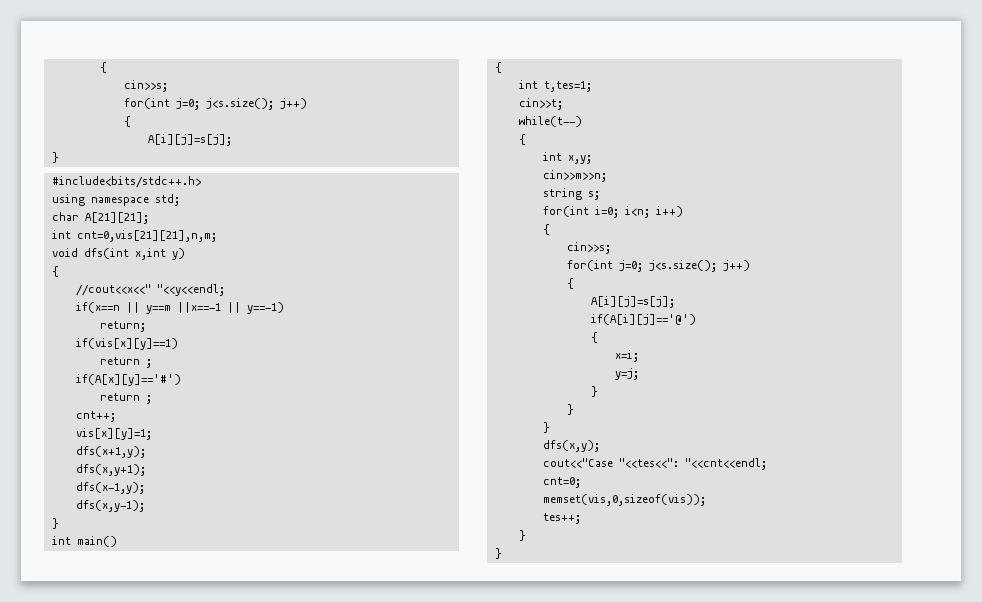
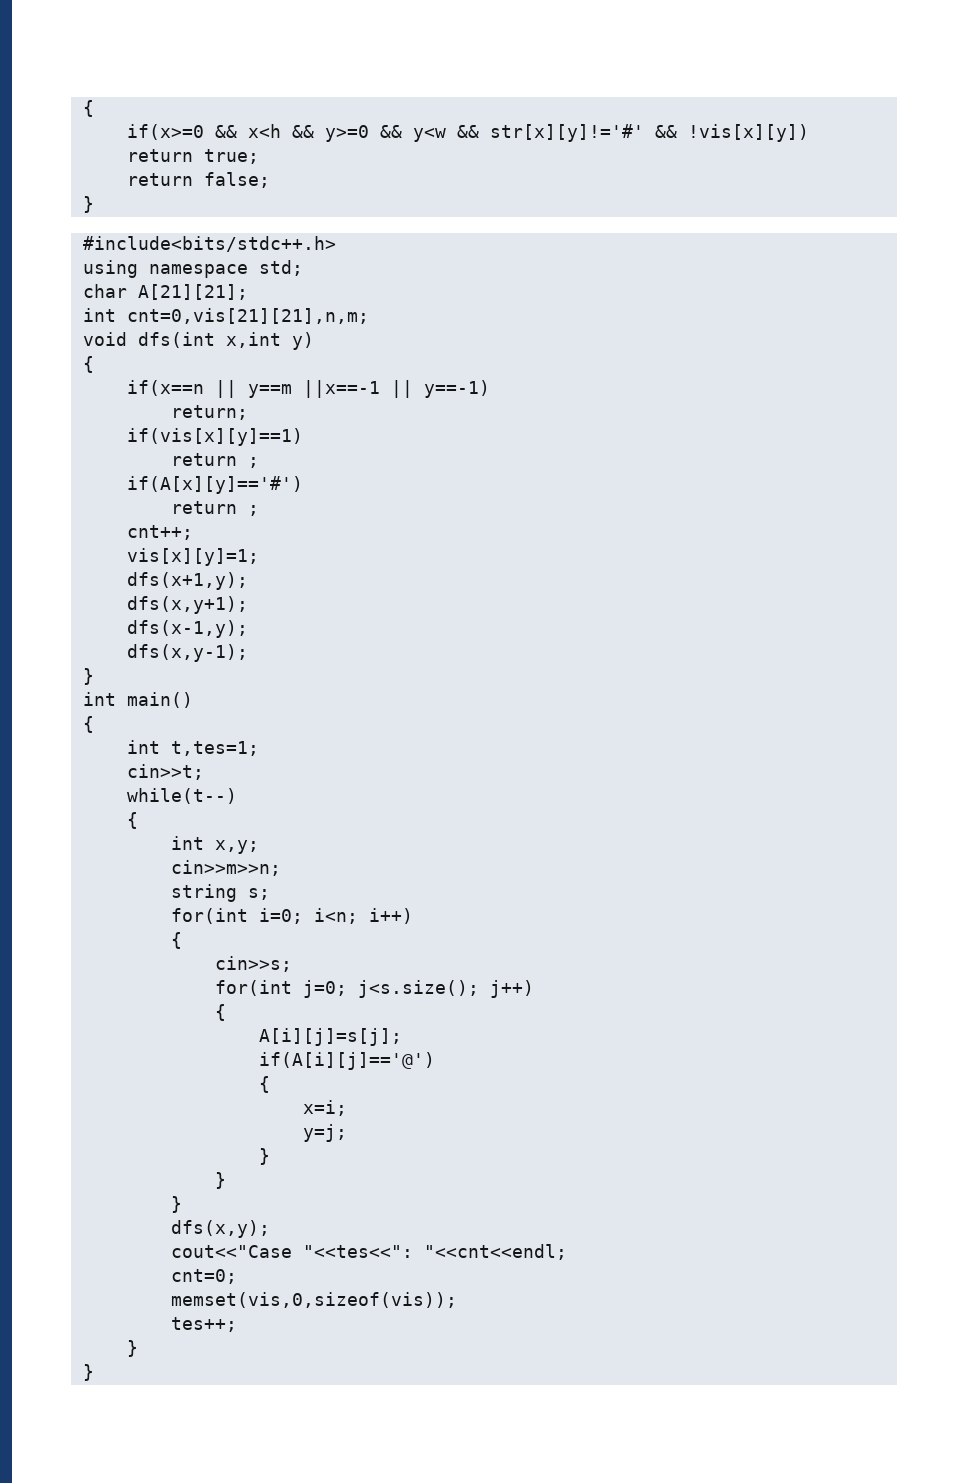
[99,62,107,73] [123,80,168,92] [123,98,307,110] [123,116,131,127] [147,134,232,146] { // cin>>s; // for(int j=0; j<s.size(); j++) // { // A[i][j]=s[j]; -> [83,100,94,117] [127,124,809,142] [127,149,259,164] [127,172,270,188] { // if(x>=0 && x<h && y>=0 && y<w && str[x][y]!='#' && !vis[x][y]) return true; // return false;
[75,284,225,296] // //cout<<x<<" "<<y<<endl; -> (94, 364) none

